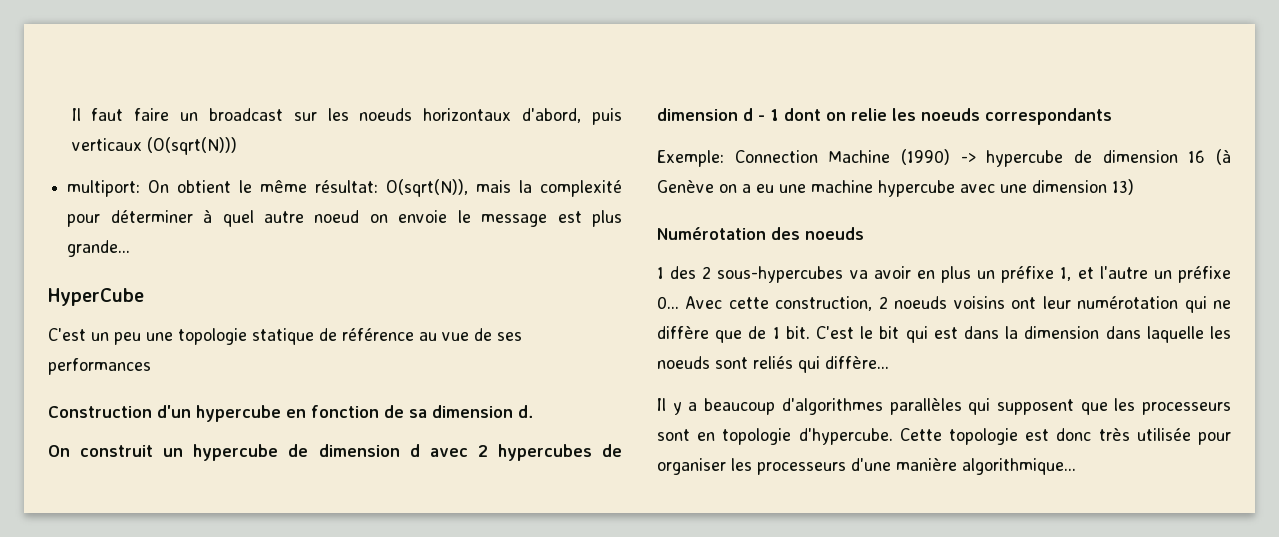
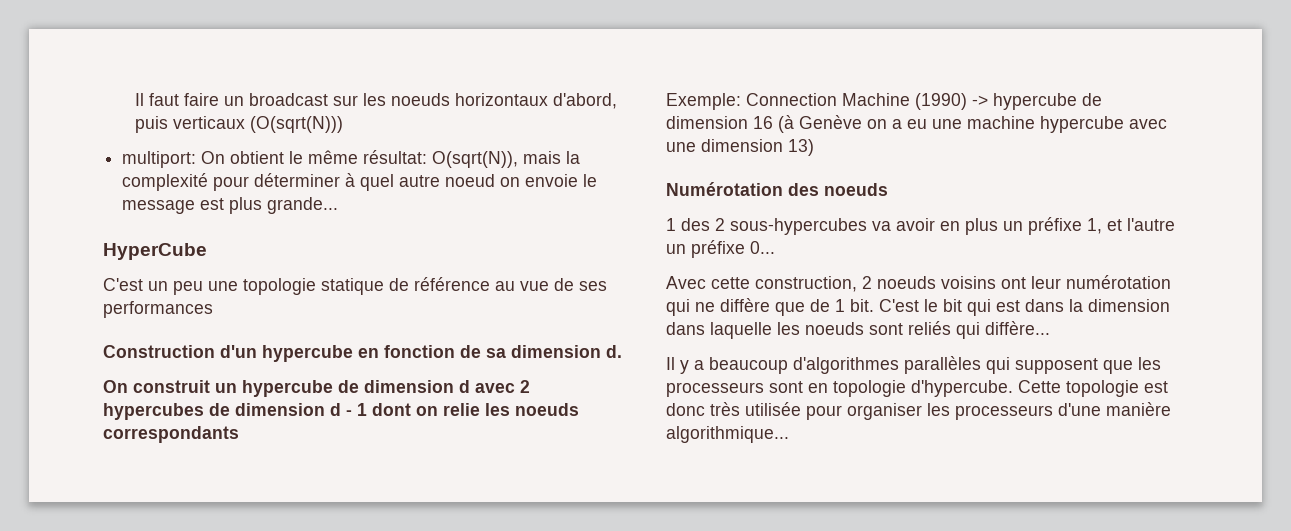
(679, 302) none -> (775, 247) //

